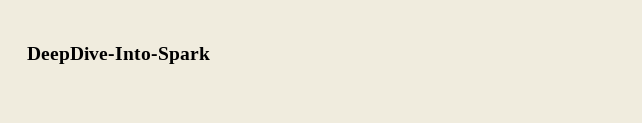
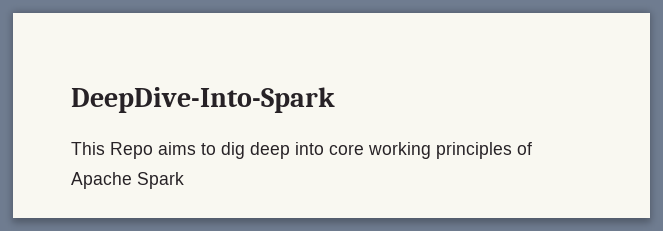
(210, 55) none -> [71,142,532,159] [71,172,184,189] // This Repo aims to dig deep into core working principles of Apache Spark

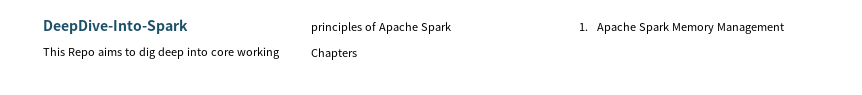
(184, 180) none -> [311,48,357,60] [579,22,784,34] // Chapters // 1. Apache Spark Memory Management

